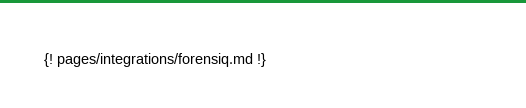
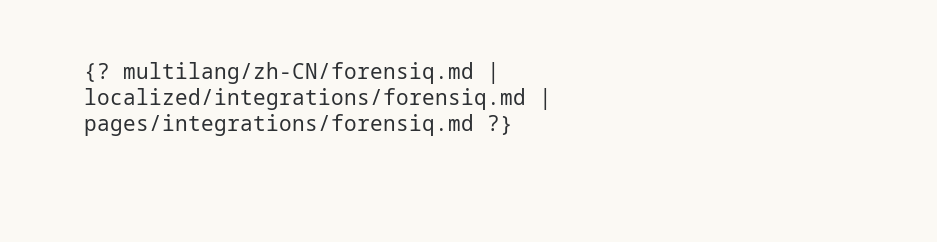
[44,53,266,67] {! pages/integrations/forensiq.md !} -> [84,62,500,84] [84,88,552,110] [84,114,513,136] {? multilang/zh-CN/forensiq.md | localized/integrations/forensiq.md | pages/integrations/forensiq.md ?}

